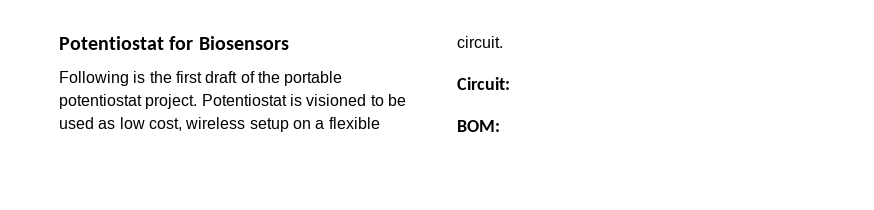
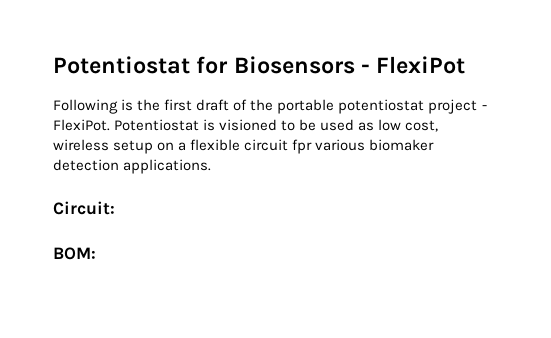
(289, 43) none -> [361,56,466,74] - FlexiPot
[145,94,198,109] project. -> [428,99,487,114] [53,119,110,131] project - FlexiPot.
[457,36,503,48] circuit. -> [244,139,435,154] [53,159,212,174] circuit fpr various biomaker detection applications.

